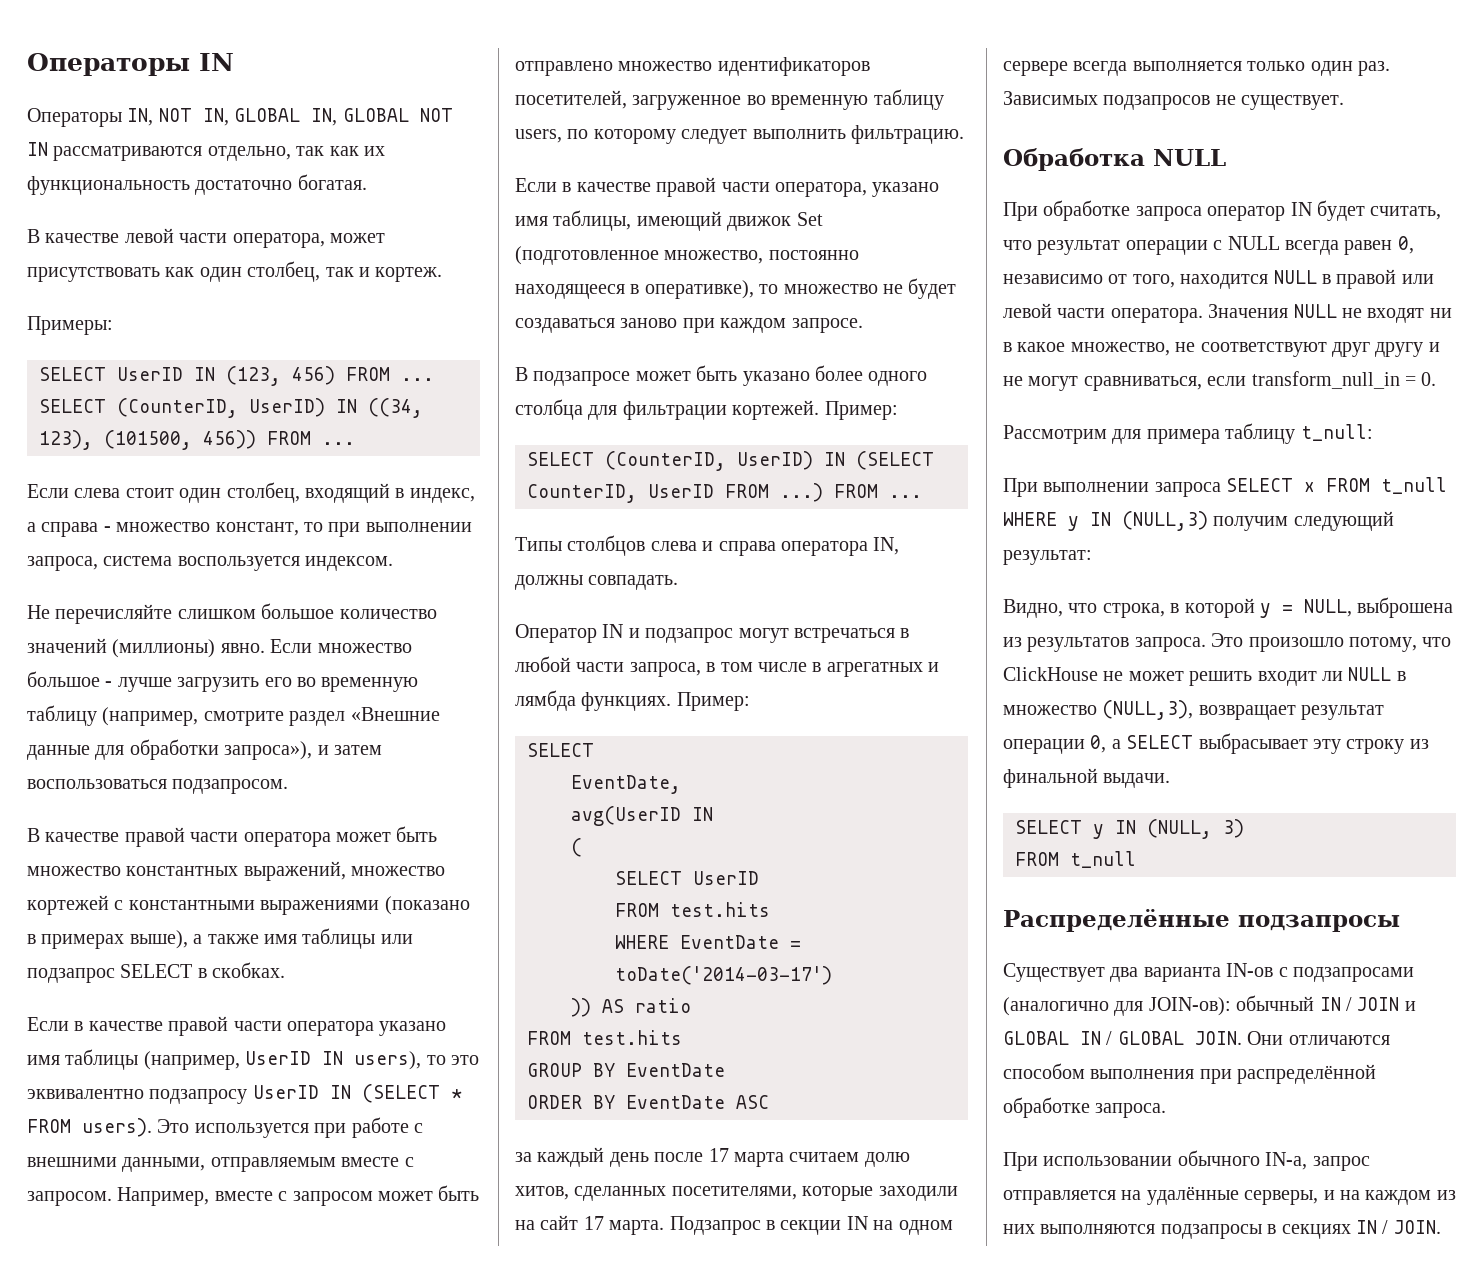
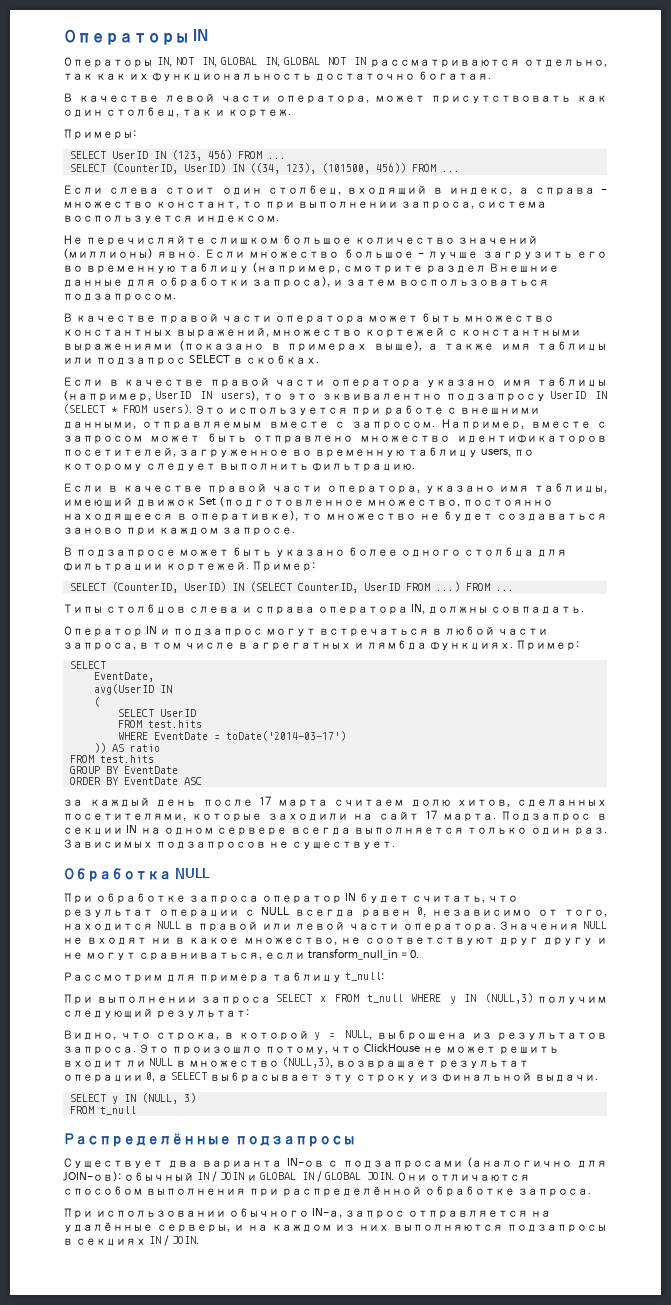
[350,707,440,721] «Внешние -> [488,263,559,272] Внешние
[224,741,313,760] запроса»), -> [251,276,330,288] запроса),

